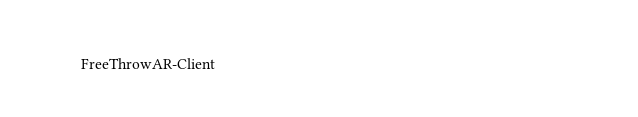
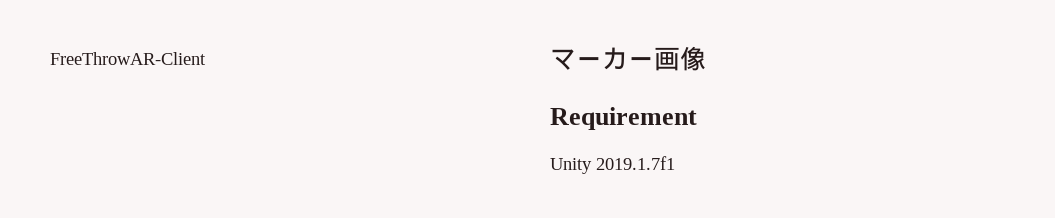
(215, 63) none -> [550,46,706,71] [550,107,697,130] [550,156,675,174] // マーカー画像 // Requirement // Unity 2019.1.7f1

